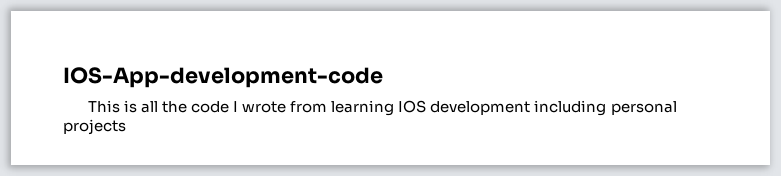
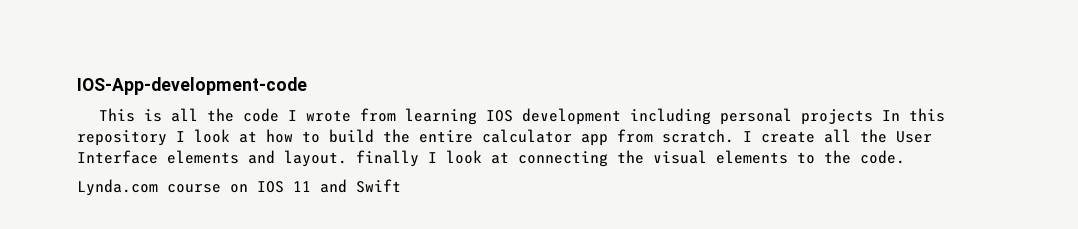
(126, 127) none -> [882,108,946,122] [77,129,932,146] [77,150,905,167] [77,179,401,196] In this repository I look at how to build the entire calculator app from scratch. I create all the User Interface elements and layout. finally I look at connecting the visual elements to the code. // Lynda.com course on IOS 11 and Swift

